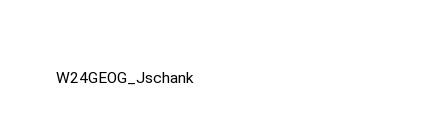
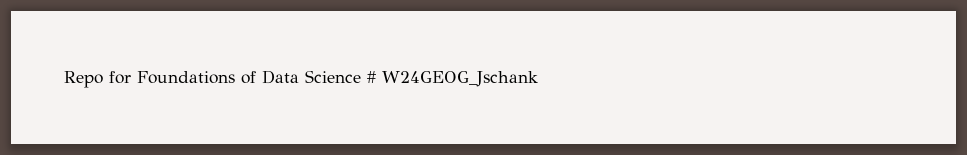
(56, 78) none -> [64,70,376,88] Repo for Foundations of Data Science #

